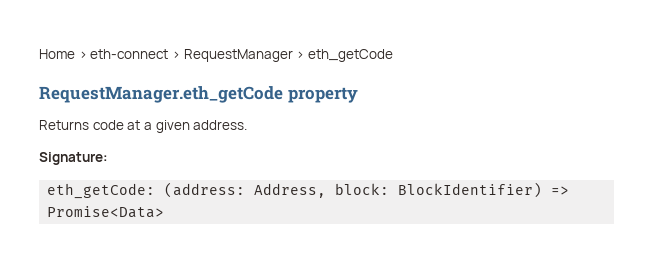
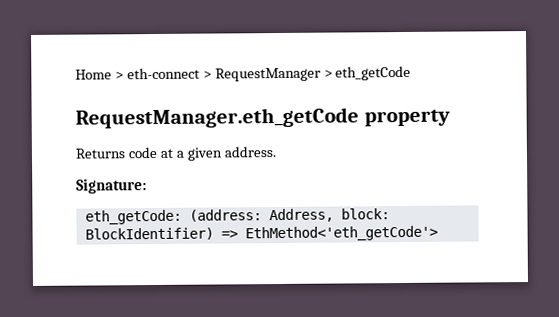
[47,206,165,218] Promise<Data> -> [244,225,438,242] EthMethod<'eth_getCode'>

